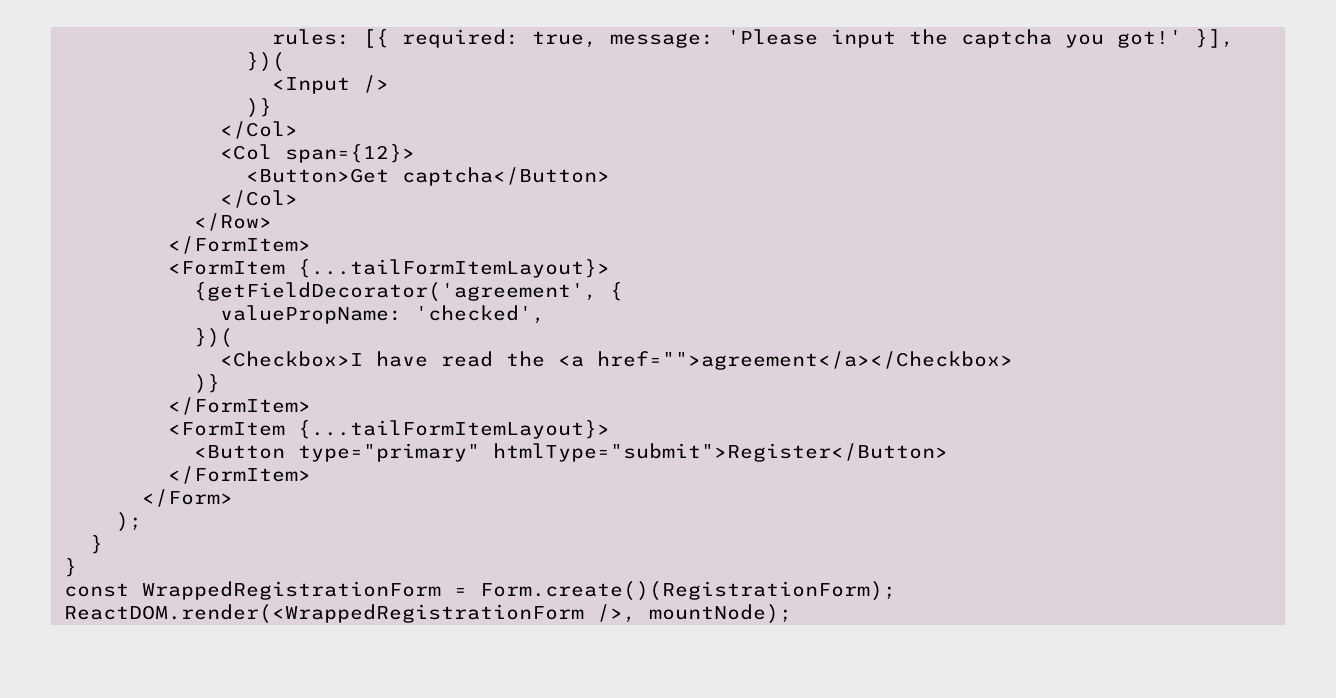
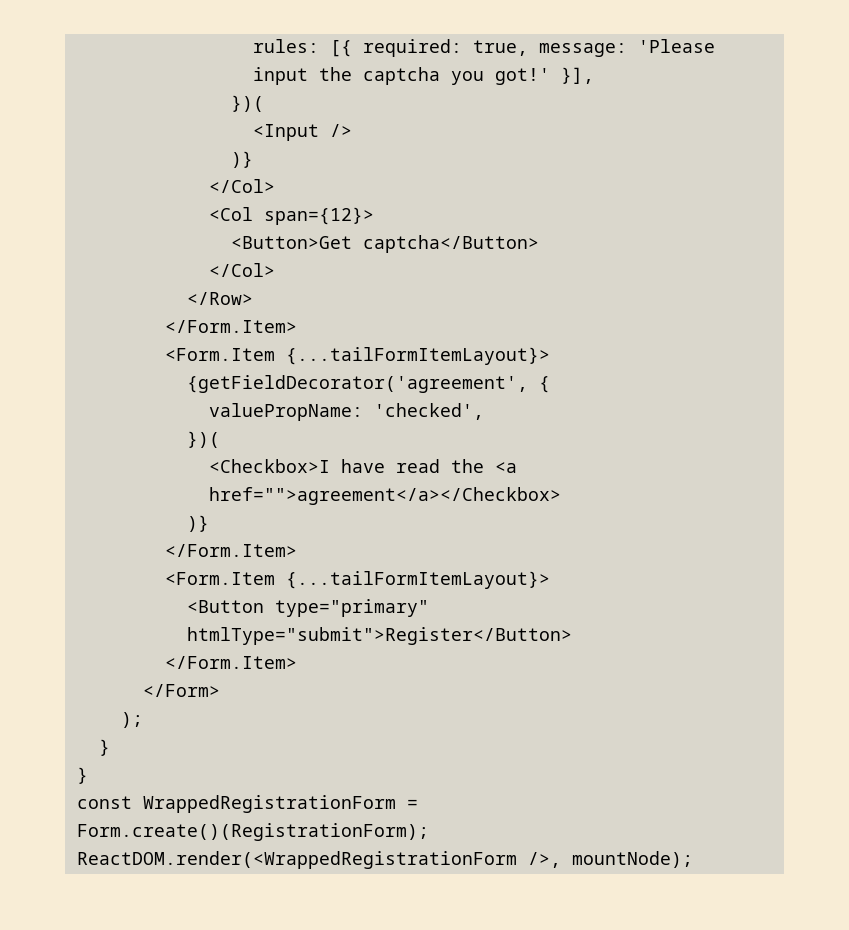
[167,236,311,254] [167,261,285,275] </FormItem> // <FormItem -> [164,320,297,333] [164,348,275,361] </Form.Item> // <Form.Item
[167,397,311,415] [167,422,285,436] </FormItem> // <FormItem -> [164,544,297,557] [164,572,275,585] </Form.Item> // <Form.Item
[167,466,311,484] </FormItem> -> [164,656,297,669] </Form.Item>

